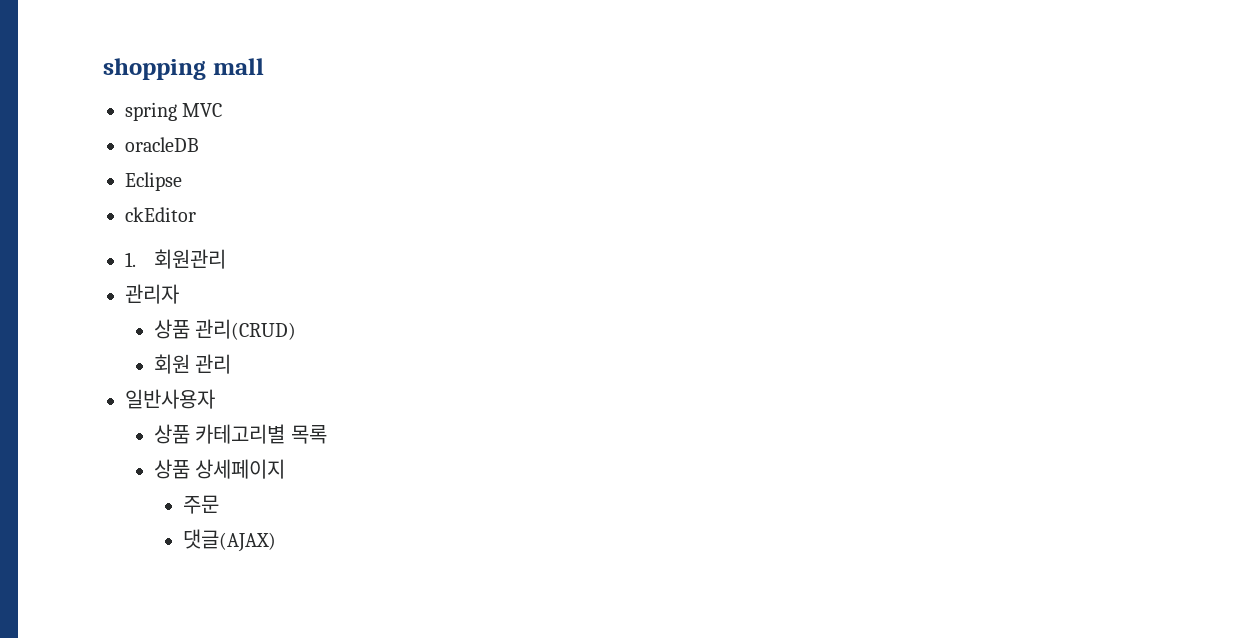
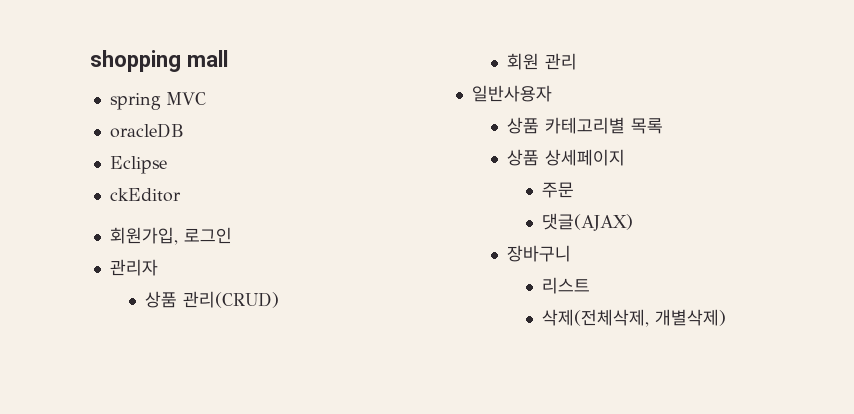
[125,249,226,269] 1. 회원관리 -> [109,227,232,245] 회원가입, 로그인
(276, 540) none -> [506,245,571,262] [542,277,591,294] [542,309,727,327] // 장바구니 // 리스트 // 삭제(전체삭제, 개별삭제)

